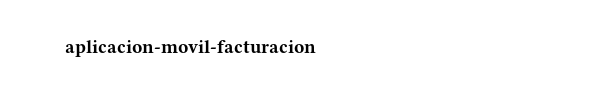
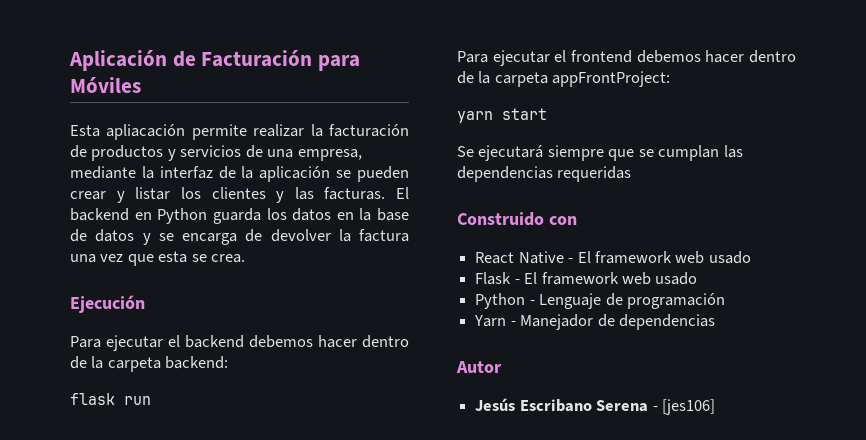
[65,40,316,57] aplicacion-movil-facturacion -> [69,50,361,71] [70,77,141,93] [70,124,409,140] [70,145,362,161] [70,166,409,182] [70,187,409,203] [70,208,409,224] [70,229,409,245] [70,251,246,266] [70,295,145,313] [70,335,409,351] [70,356,229,372] [70,393,151,405] [457,50,796,66] [457,71,671,87] [457,108,547,123] [457,145,743,161] [457,166,632,182] [457,212,577,226] [475,251,751,264] [475,272,698,285] [475,293,725,309] [474,314,715,330] [456,361,502,373] [475,398,715,415] Aplicación de Facturación para Móviles // Esta apliacación permite realizar la facturación de productos y servicios de una empresa, mediante la interfaz de la aplicación se pueden crear y listar los clientes y las facturas. El backend en Python guarda los datos en la base de datos y se encarga de devolver la factura una vez que esta se crea. // Ejecución // Para ejecutar el backend debemos hacer dentro de la carpeta backend: // flask run // Para ejecutar el frontend debemos hacer dentro de la carpeta appFrontProject: // yarn start // Se ejecutará siempre que se cumplan las dependencias requeridas // Construido con // React Native - El framework web usado // Flask - El framework web usado // Python - Lenguaje de programación // Yarn - Manejador de dependencias // Autor // Jesús Escribano Serena - [jes106]

